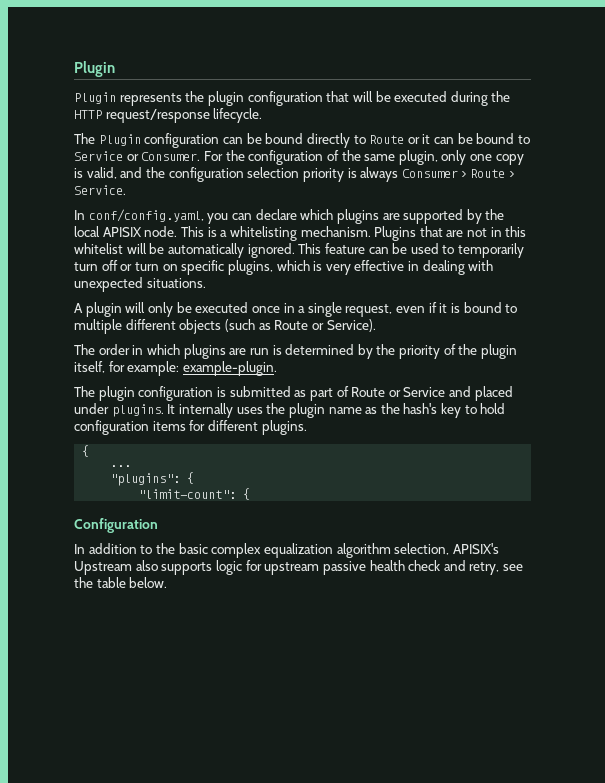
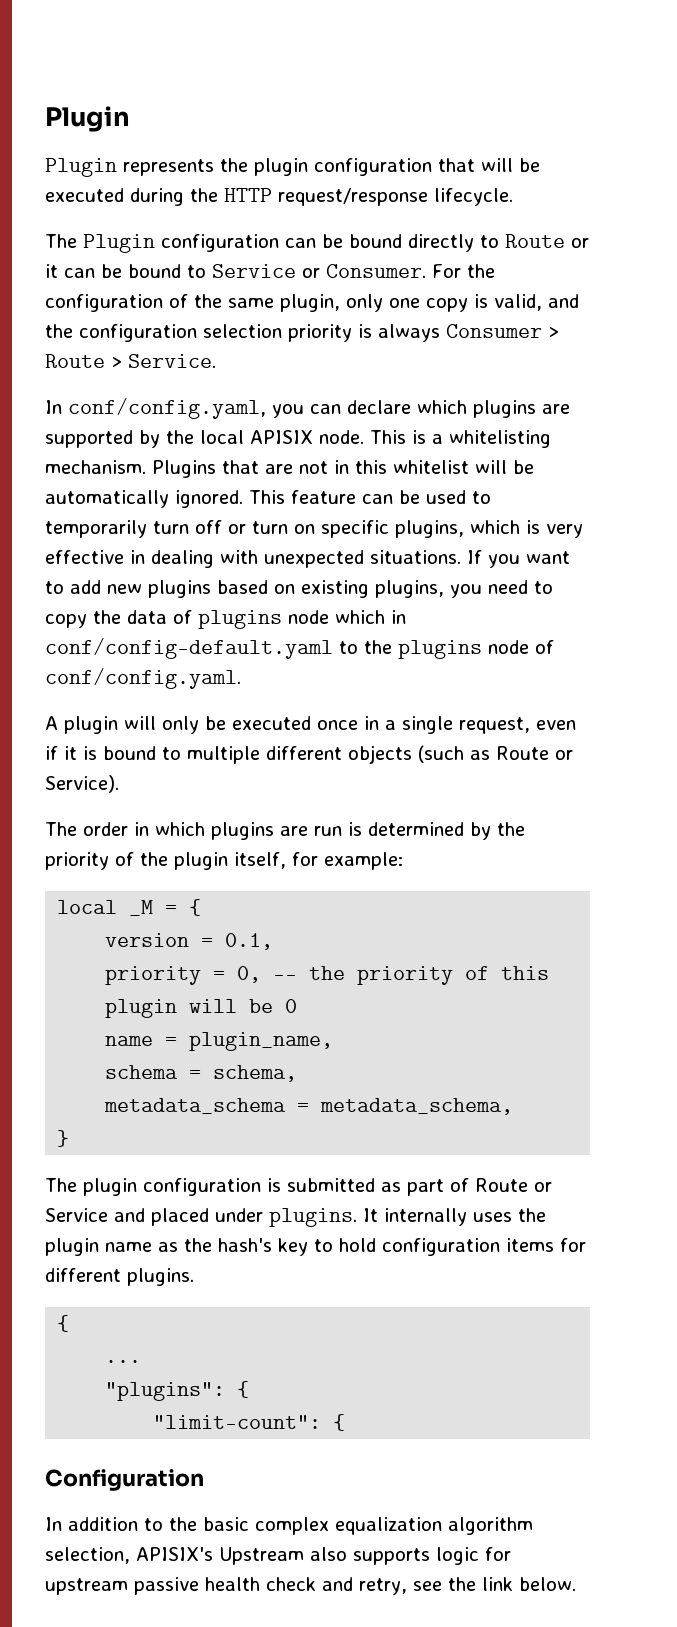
(206, 283) none -> [467,550,570,568] [45,580,553,598] [45,610,406,629] [45,638,554,659] [45,668,241,689] If you want to add new plugins based on existing plugins, you need to copy the data of plugins node which in conf/config-default.yaml to the plugins node of conf/config.yaml.
[182,361,277,376] example-plugin. -> [57,899,202,916] [105,933,274,950] [105,966,550,985] [105,999,298,1018] [105,1032,334,1051] [105,1065,298,1082] [104,1098,514,1115] [57,1130,70,1147] // local _M = { // version = 0.1, // priority = 0, -- the priority of this plugin will be 0 // name = plugin_name, // schema = schema, // metadata_schema = metadata_schema, // }
[96,577,126,588] table -> [482,1577,513,1591] link

